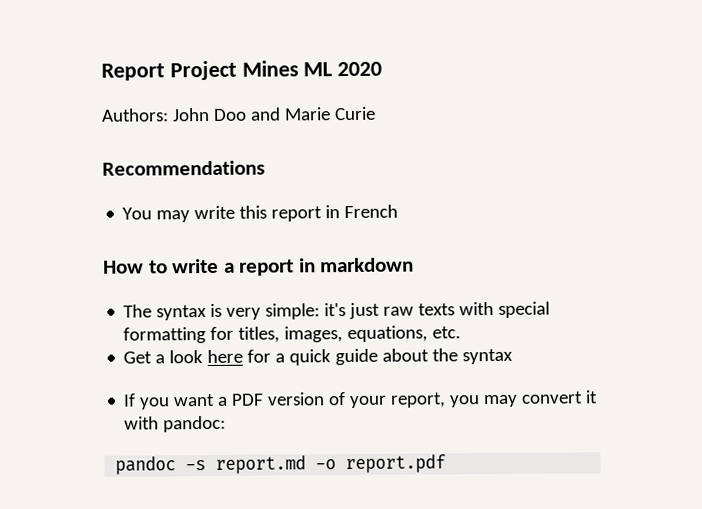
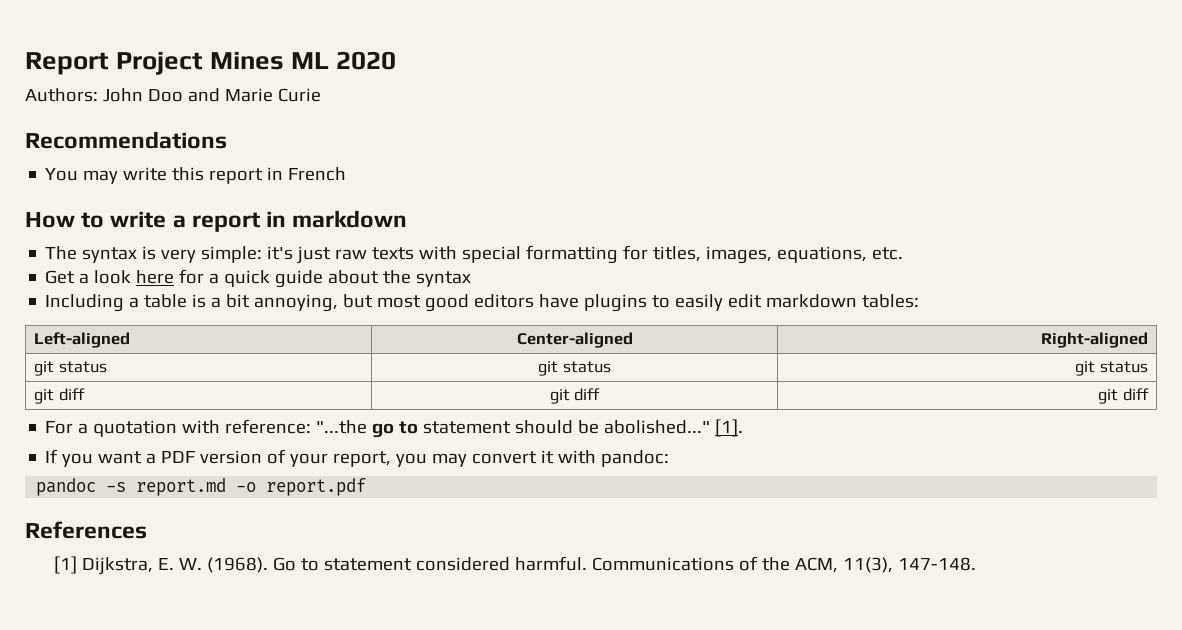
(514, 356) none -> [45,294,920,312] [34,332,131,348] [516,332,633,348] [1040,332,1148,348] [34,361,107,376] [538,361,611,376] [1075,361,1148,376] [34,388,85,404] [549,388,601,404] [1098,388,1149,404] [45,419,744,438] // Including a table is a bit annoying, but most good editors have plugins to easily edit markdown tables: // Left-aligned | Center-aligned | Right-aligned // git status | git status | git status // git diff | git diff | git diff // For a quotation with reference: "...the go to statement should be abolished..." [1].
(447, 464) none -> [25,521,147,539] [53,556,976,575] // References // [1] Dijkstra, E. W. (1968). Go to statement considered harmful. Communications of the ACM, 11(3), 147-148.

